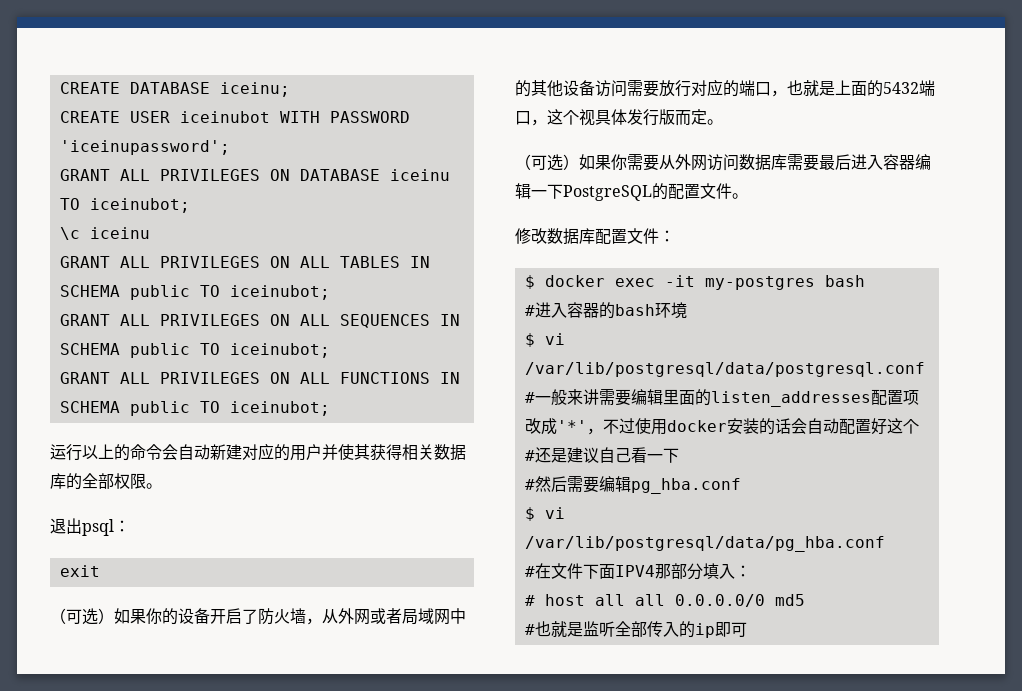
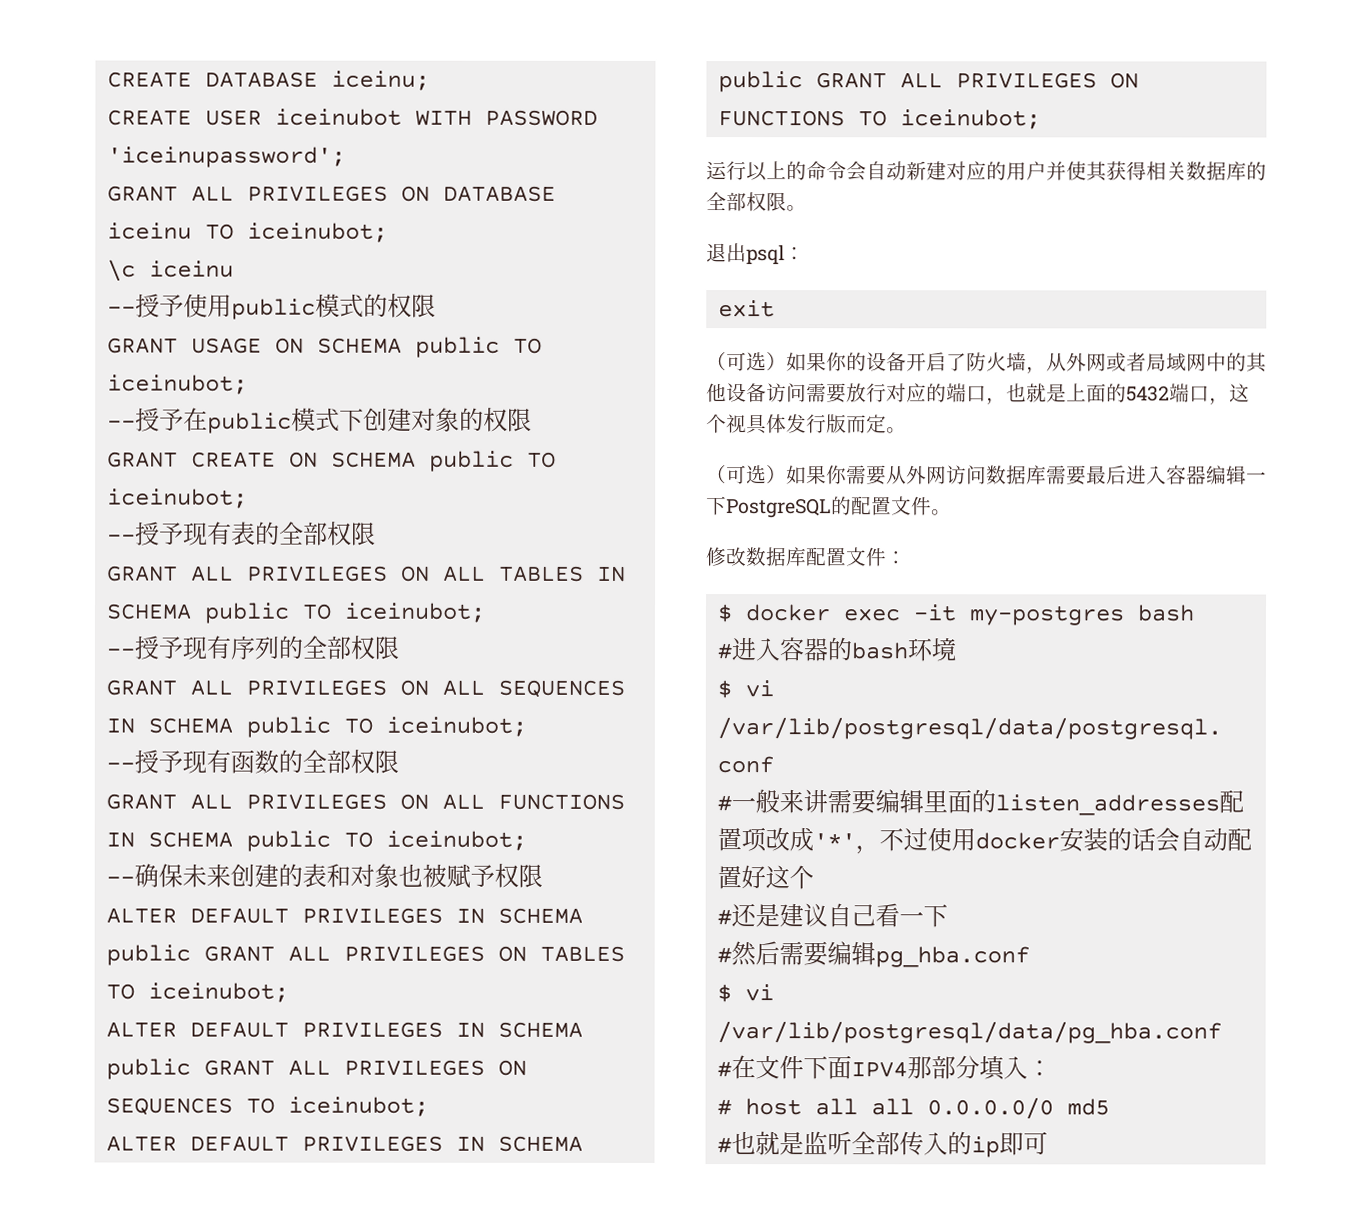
(150, 233) none -> [106,293,436,320] [106,336,542,358] [106,374,248,395] [106,407,532,434] [106,450,556,472] [106,488,248,509] [106,521,376,546] // --授予使用public模式的权限 // GRANT USAGE ON SCHEMA public TO iceinubot; // --授予在public模式下创建对象的权限 // GRANT CREATE ON SCHEMA public TO iceinubot; // --授予现有表的全部权限
(330, 292) none -> [105,635,399,660] // --授予现有序列的全部权限
(330, 350) none -> [105,749,399,774] // --授予现有函数的全部权限
(330, 408) none -> [105,863,543,889] [105,907,583,924] [105,944,625,966] [105,982,289,1003] [105,1021,583,1038] [105,1058,527,1080] [105,1096,429,1117] [105,1135,583,1152] [717,71,1139,93] [717,109,1041,130] // --确保未来创建的表和对象也被赋予权限 // ALTER DEFAULT PRIVILEGES IN SCHEMA public GRANT ALL PRIVILEGES ON TABLES TO iceinubot; // ALTER DEFAULT PRIVILEGES IN SCHEMA public GRANT ALL PRIVILEGES ON SEQUENCES TO iceinubot; // ALTER DEFAULT PRIVILEGES IN SCHEMA public GRANT ALL PRIVILEGES ON FUNCTIONS TO iceinubot;

